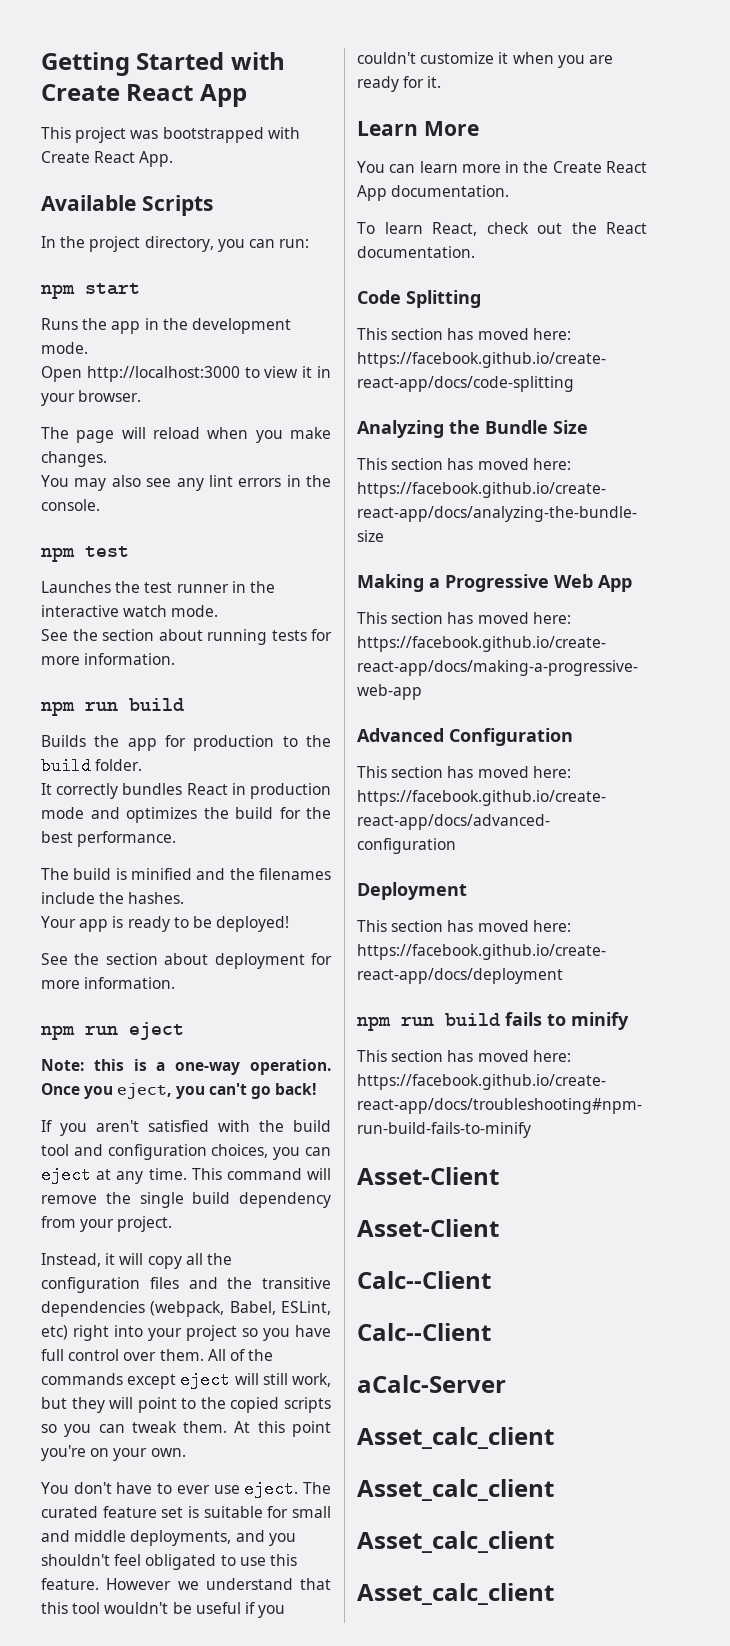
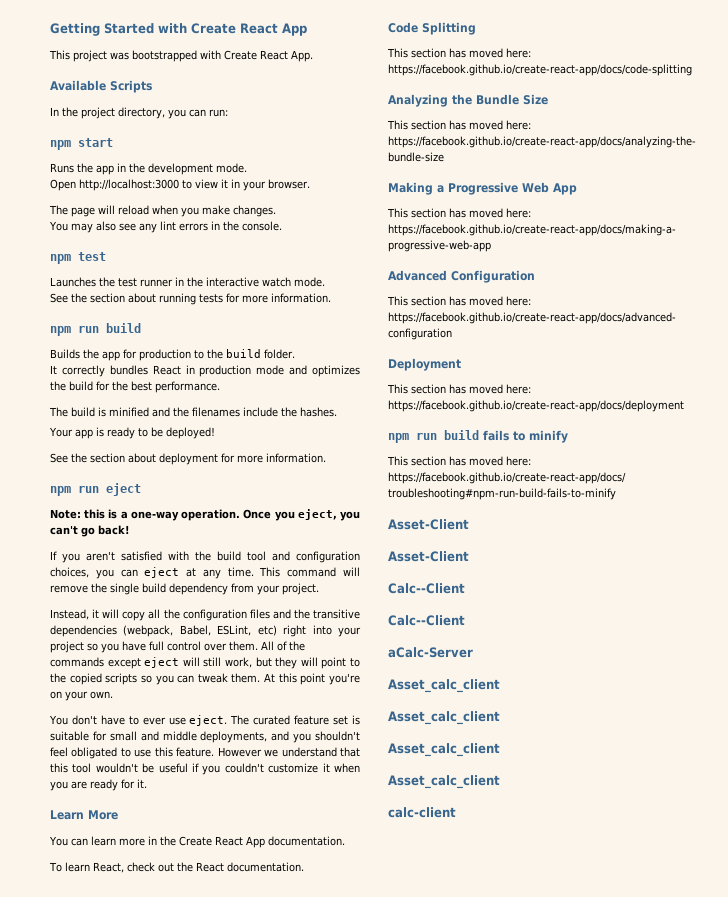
(554, 1594) none -> [388,807,456,818] // calc-client

